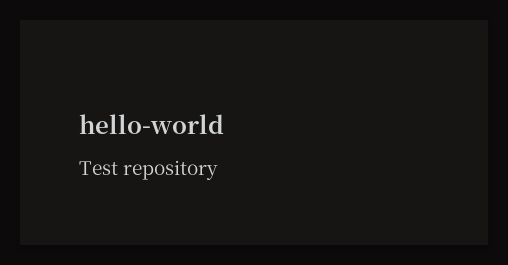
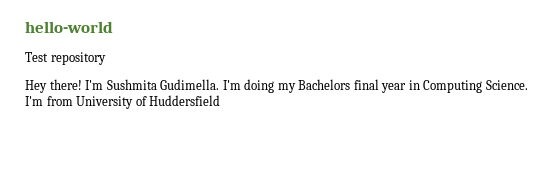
(219, 170) none -> [25,79,528,93] [25,95,221,109] // Hey there! I'm Sushmita Gudimella. I'm doing my Bachelors final year in Computing Science. I'm from University of Huddersfield

